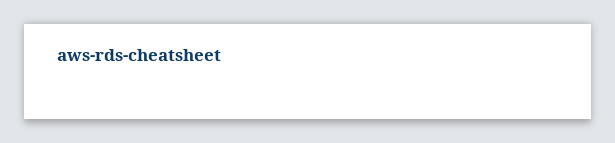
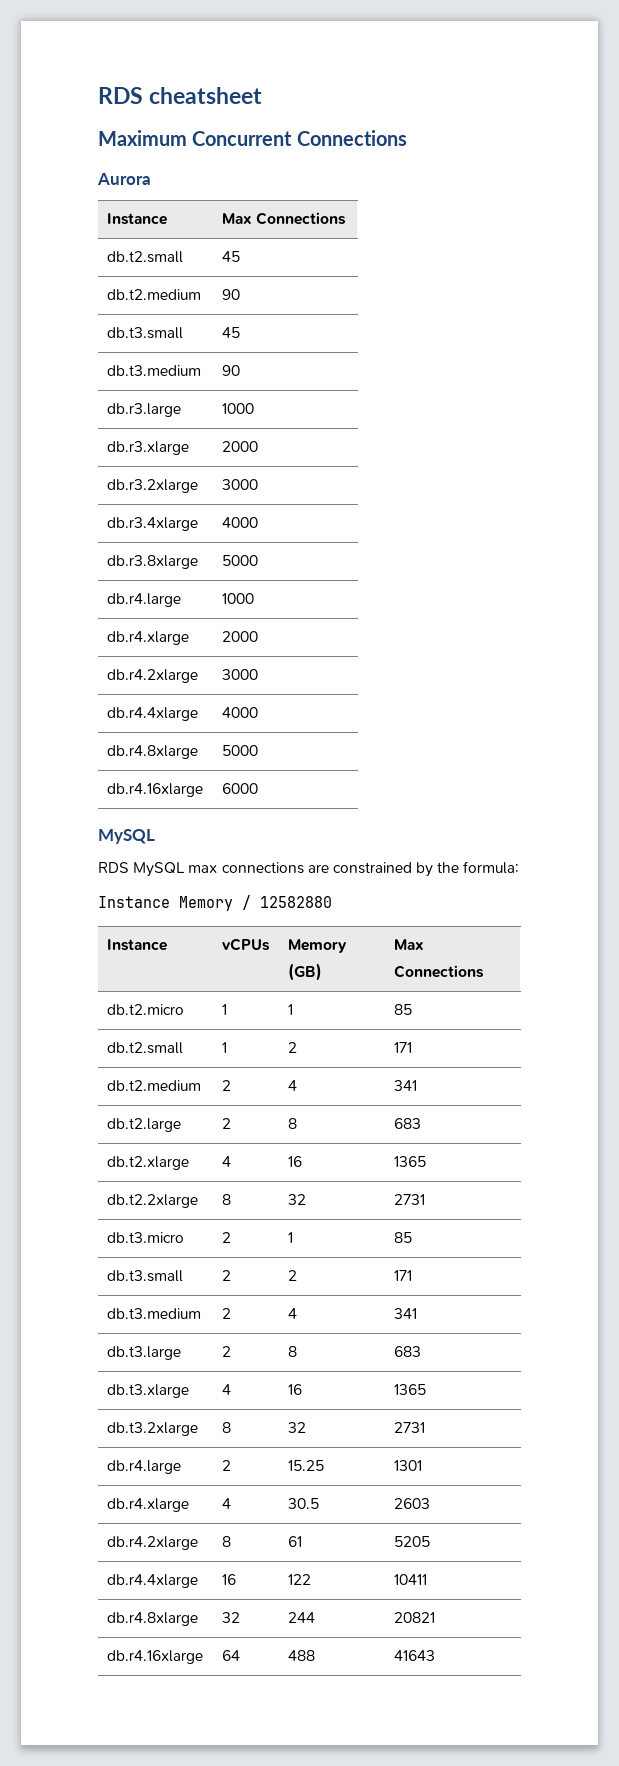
[57,49,221,61] aws-rds-cheatsheet -> [98,87,263,104] [98,130,407,146] [97,173,151,185] [107,213,168,225] [222,212,347,225] [107,251,184,263] [222,251,241,262] [107,289,202,300] [222,289,241,300] [107,327,184,339] [222,327,241,338] [107,365,202,376] [222,365,241,376] [107,403,182,417] [222,403,255,414] [107,441,190,455] [222,441,259,452] [107,479,199,493] [222,479,259,490] [107,517,199,531] [222,517,259,528] [107,555,199,569] [222,555,259,566] [107,593,182,607] [222,593,255,604] [107,631,190,645] [222,631,259,642] [107,669,199,683] [222,669,259,680] [107,707,199,721] [222,707,259,718] [107,745,199,759] [222,745,259,756] [107,783,204,797] [222,783,259,794] [98,829,155,844] [98,861,520,877] [98,895,332,911] [107,939,168,951] [222,938,271,951] [288,939,348,953] [288,963,323,981] [394,939,425,950] [394,965,485,978] [107,1004,185,1015] [222,1004,228,1015] [288,1004,294,1015] [394,1004,413,1015] [107,1042,184,1054] [222,1042,228,1053] [288,1042,298,1053] [394,1042,413,1053] [107,1080,202,1091] [222,1080,232,1091] [288,1080,298,1091] [394,1080,418,1091] [107,1118,182,1132] [222,1118,232,1129] [288,1118,298,1129] [394,1118,422,1129] [107,1156,190,1170] [222,1156,232,1167] [288,1156,303,1167] [394,1156,427,1167] [107,1194,199,1208] [222,1194,232,1205] [288,1194,307,1205] [394,1194,426,1205] [107,1232,185,1243] [222,1232,232,1243] [288,1232,294,1243] [394,1232,413,1243] [107,1270,184,1282] [222,1270,232,1281] [288,1270,298,1281] [394,1270,413,1281] [107,1308,202,1319] [222,1308,232,1319] [288,1308,298,1319] [394,1308,418,1319] [107,1346,182,1360] [222,1346,232,1357] [288,1346,298,1357] [394,1346,422,1357] [107,1384,190,1398] [222,1384,232,1395] [288,1384,303,1395] [394,1384,427,1395] [107,1422,199,1436] [222,1422,232,1433] [288,1422,307,1433] [394,1422,426,1433] [107,1460,182,1474] [222,1460,232,1471] [288,1460,325,1471] [394,1460,423,1471] [107,1498,190,1512] [222,1498,232,1509] [288,1498,320,1509] [394,1498,431,1509] [107,1536,199,1550] [222,1536,232,1547] [288,1536,303,1547] [394,1536,431,1547] [107,1574,199,1588] [222,1574,237,1585] [288,1574,312,1585] [394,1574,428,1585] [107,1612,199,1626] [222,1612,241,1623] [288,1612,316,1623] [394,1612,436,1623] [107,1650,204,1664] [222,1650,241,1661] [288,1650,316,1661] [394,1650,436,1661] RDS cheatsheet // Maximum Concurrent Connections // Aurora // Instance | Max Connections // db.t2.small | 45 // db.t2.medium | 90 // db.t3.small | 45 // db.t3.medium | 90 // db.r3.large | 1000 // db.r3.xlarge | 2000 // db.r3.2xlarge | 3000 // db.r3.4xlarge | 4000 // db.r3.8xlarge | 5000 // db.r4.large | 1000 // db.r4.xlarge | 2000 // db.r4.2xlarge | 3000 // db.r4.4xlarge | 4000 // db.r4.8xlarge | 5000 // db.r4.16xlarge | 6000 // MySQL // RDS MySQL max connections are constrained by the formula: // Instance Memory / 12582880 // Instance | vCPUs | Memory (GB) | Max Connections // db.t2.micro | 1 | 1 | 85 // db.t2.small | 1 | 2 | 171 // db.t2.medium | 2 | 4 | 341 // db.t2.large | 2 | 8 | 683 // db.t2.xlarge | 4 | 16 | 1365 // db.t2.2xlarge | 8 | 32 | 2731 // db.t3.micro | 2 | 1 | 85 // db.t3.small | 2 | 2 | 171 // db.t3.medium | 2 | 4 | 341 // db.t3.large | 2 | 8 | 683 // db.t3.xlarge | 4 | 16 | 1365 // db.t3.2xlarge | 8 | 32 | 2731 // db.r4.large | 2 | 15.25 | 1301 // db.r4.xlarge | 4 | 30.5 | 2603 // db.r4.2xlarge | 8 | 61 | 5205 // db.r4.4xlarge | 16 | 122 | 10411 // db.r4.8xlarge | 32 | 244 | 20821 // db.r4.16xlarge | 64 | 488 | 41643

